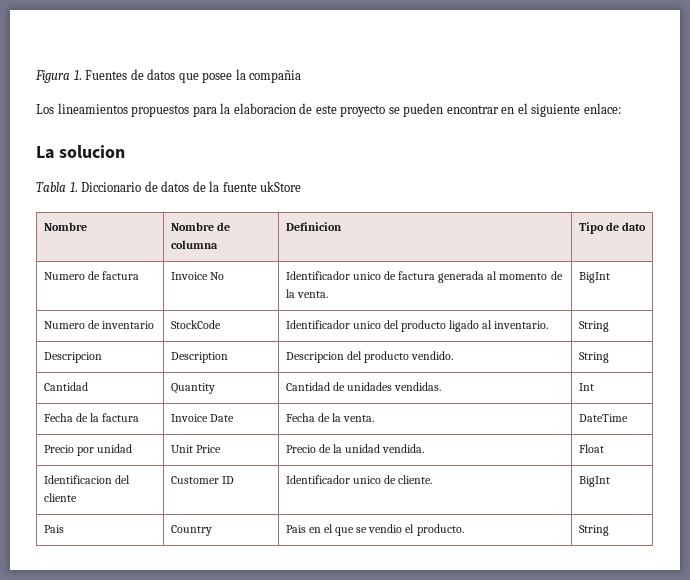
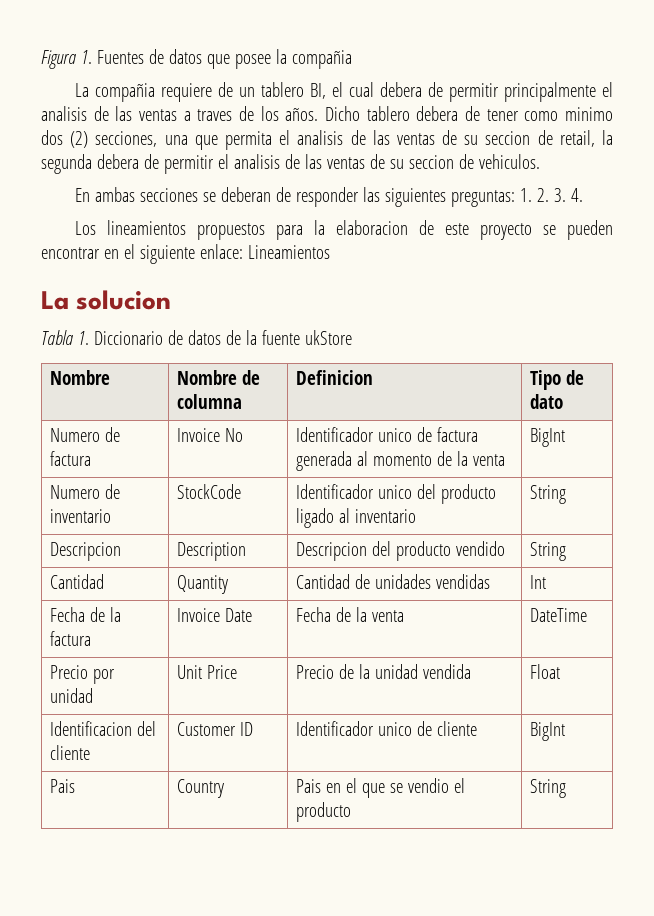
(302, 76) none -> [74,82,613,102] [41,106,613,121] [41,130,613,150] [41,154,540,174] [74,187,583,207] // La compañia requiere de un tablero BI, el cual debera de permitir principalmente el analisis de las ventas a traves de los años. Dicho tablero debera de tener como minimo dos (2) secciones, una que permita el analisis de las ventas de su seccion de retail, la segunda debera de permitir el analisis de las ventas de su seccion de vehiculos. // En ambas secciones se deberan de responder las siguientes preguntas: 1. 2. 3. 4.
(621, 108) none -> [247,245,330,259] Lineamientos
[296,291,328,298] venta. -> [473,454,506,466] venta
[494,321,549,329] inventario. -> [355,509,417,523] inventario
[411,351,454,360] vendido. -> [456,541,506,556] vendido
[394,382,442,391] vendidas. -> [436,574,491,589] vendidas
[343,415,375,422] venta. -> [372,610,405,622] venta
[382,444,425,453] vendida. -> [423,664,472,679] vendida
[398,475,433,484] cliente. -> [437,721,478,736] cliente
[416,524,464,536] producto. -> [296,802,352,822] producto

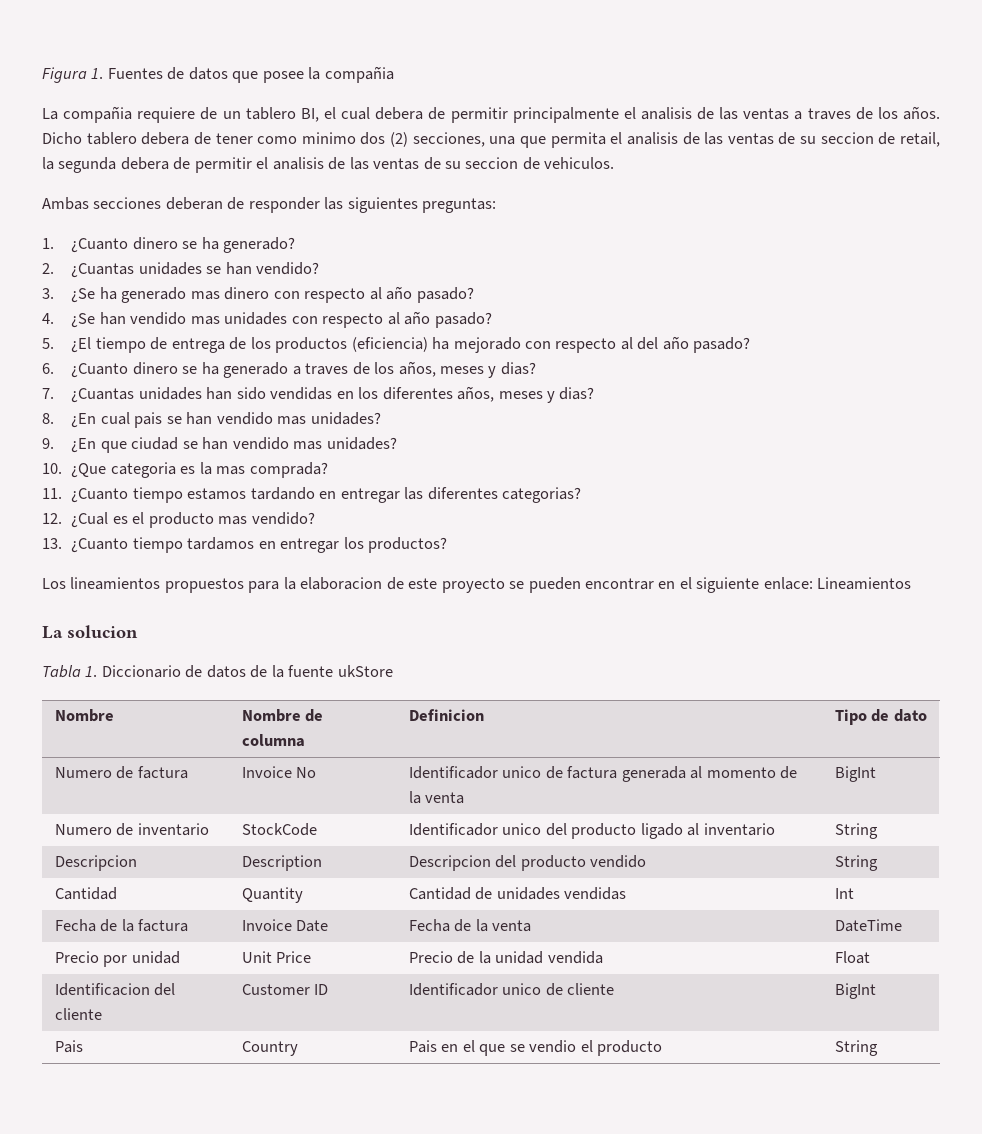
[74,187,216,202] En ambas secciones se -> [42,197,162,210] Ambas secciones
[519,188,583,202] 1. 2. 3. 4. -> [42,237,296,253] [42,262,320,278] [42,286,474,303] [42,311,492,328] [42,336,751,353] [42,361,536,378] [42,386,595,403] [42,412,381,428] [42,437,397,453] [42,462,328,478] [42,487,582,503] [42,512,315,528] [42,537,448,553] // 1. ¿Cuanto dinero se ha generado? // 2. ¿Cuantas unidades se han vendido? // 3. ¿Se ha generado mas dinero con respecto al año pasado? // 4. ¿Se han vendido mas unidades con respecto al año pasado? // 5. ¿El tiempo de entrega de los productos (eficiencia) ha mejorado con respecto al del año pasado? // 6. ¿Cuanto dinero se ha generado a traves de los años, meses y dias? // 7. ¿Cuantas unidades han sido vendidas en los diferentes años, meses y dias? // 8. ¿En cual pais se han vendido mas unidades? // 9. ¿En que ciudad se han vendido mas unidades? // 10. ¿Que categoria es la mas comprada? // 11. ¿Cuanto tiempo estamos tardando en entregar las diferentes categorias? // 12. ¿Cual es el producto mas vendido? // 13. ¿Cuanto tiempo tardamos en entregar los productos?

